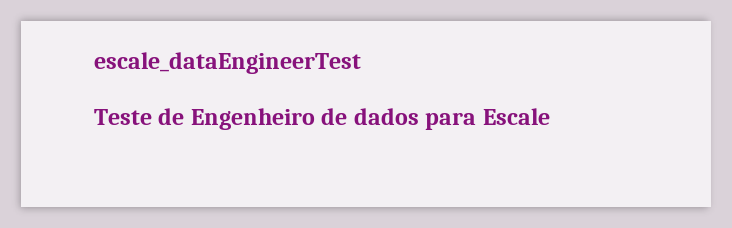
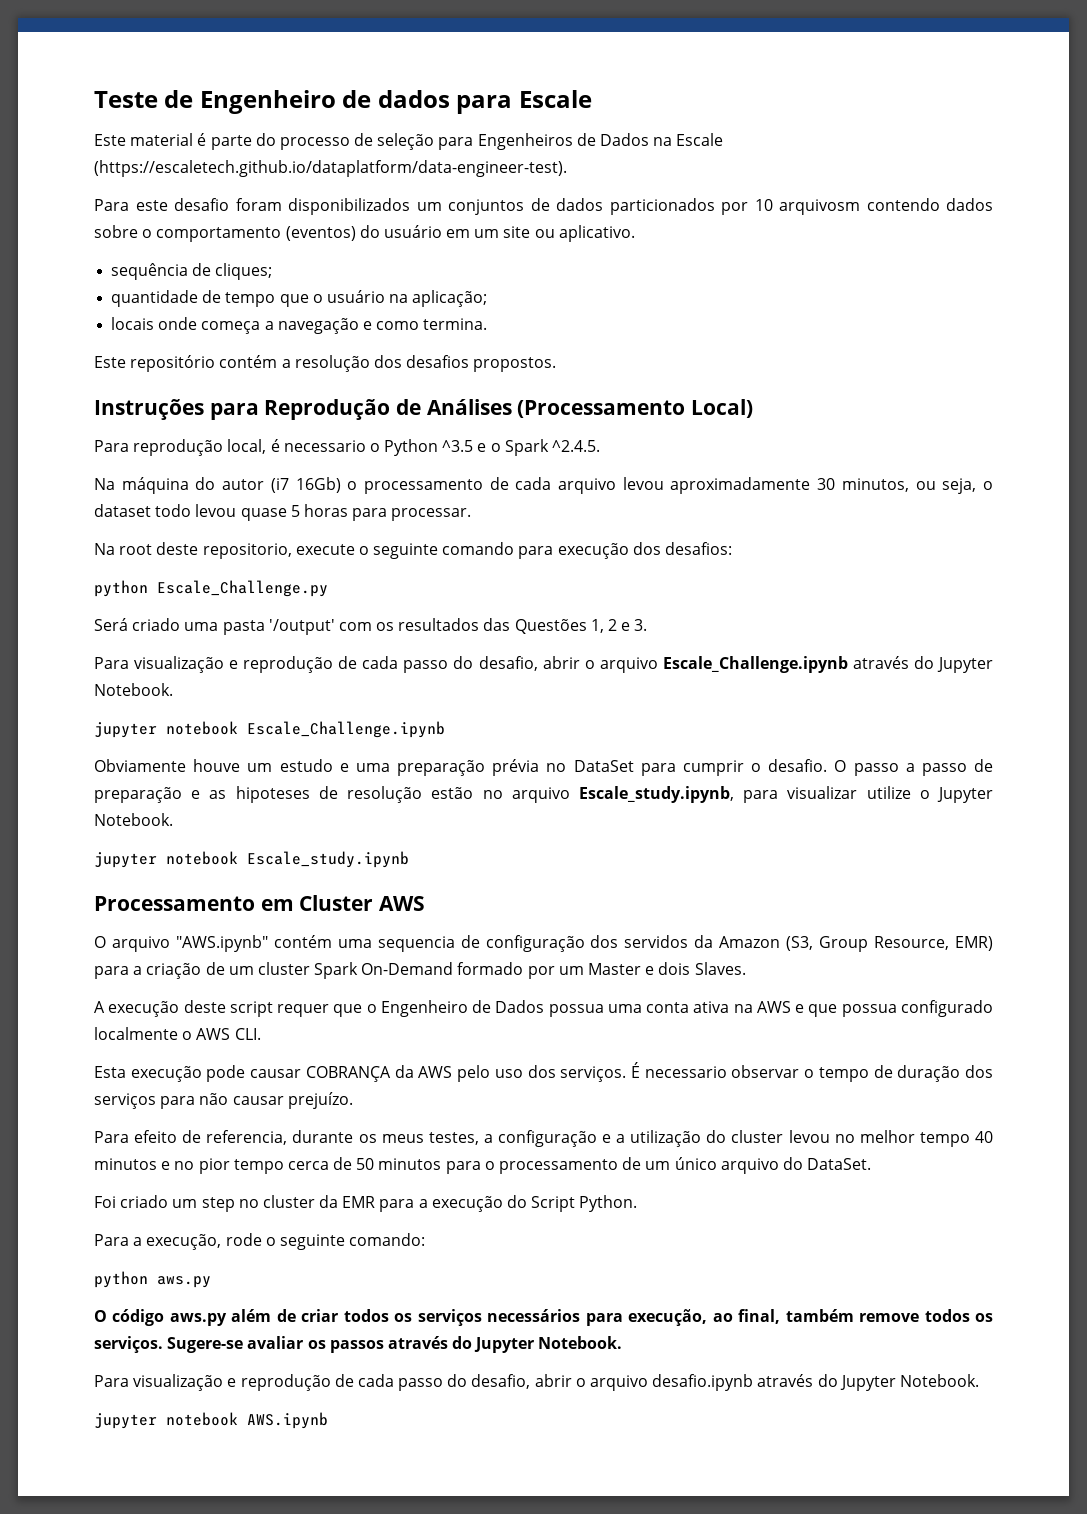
[94,52,361,74] escale_dataEngineerTest // -> (94, 99) none
(550, 116) none -> [94,133,724,150] [94,160,567,177] [94,198,993,215] [94,225,635,242] [111,263,273,280] [111,290,488,307] [111,317,488,334] [94,355,557,372] [94,399,754,420] [94,439,601,456] [94,477,994,494] [94,504,472,521] [94,542,733,559] [94,580,328,597] [94,618,648,635] [94,656,994,673] [94,683,173,696] [94,721,445,738] [94,759,993,776] [94,786,993,803] [94,813,173,826] [94,851,409,868] [94,895,426,911] [94,935,994,952] [94,962,746,979] [94,1000,994,1017] [94,1027,261,1040] [94,1062,993,1082] [94,1092,353,1109] [94,1130,993,1147] [94,1157,872,1174] [94,1195,638,1212] [94,1233,426,1250] [94,1271,211,1288] [94,1309,994,1326] [94,1336,623,1353] [94,1374,979,1391] [94,1412,328,1429] // Este material é parte do processo de seleção para Engenheiros de Dados na Escale (https://escaletech.github.io/dataplatform/data-engineer-test). // Para este desafio foram disponibilizados um conjuntos de dados particionados por 10 arquivosm contendo dados sobre o comportamento (eventos) do usuário em um site ou aplicativo. // sequência de cliques; // quantidade de tempo que o usuário na aplicação; // locais onde começa a navegação e como termina. // Este repositório contém a resolução dos desafios propostos. // Instruções para Reprodução de Análises (Processamento Local) // Para reprodução local, é necessario o Python ^3.5 e o Spark ^2.4.5. // Na máquina do autor (i7 16Gb) o processamento de cada arquivo levou aproximadamente 30 minutos, ou seja, o dataset todo levou quase 5 horas para processar. // Na root deste repositorio, execute o seguinte comando para execução dos desafios: // python Escale_Challenge.py // Será criado uma pasta '/output' com os resultados das Questões 1, 2 e 3. // Para visualização e reprodução de cada passo do desafio, abrir o arquivo Escale_Challenge.ipynb através do Jupyter Notebook. // jupyter notebook Escale_Challenge.ipynb // Obviamente houve um estudo e uma preparação prévia no DataSet para cumprir o desafio. O passo a passo de preparação e as hipoteses de resolução estão no arquivo Escale_study.ipynb, para visualizar utilize o Jupyter Notebook. // jupyter notebook Escale_study.ipynb // Processamento em Cluster AWS // O arquivo "AWS.ipynb" contém uma sequencia de configuração dos servidos da Amazon (S3, Group Resource, EMR) para a criação de um cluster Spark On-Demand formado por um Master e dois Slaves. // A execução deste script requer que o Engenheiro de Dados possua uma conta ativa na AWS e que possua configurado localmente o AWS CLI. // Esta execução pode causar COBRANÇA da AWS pelo uso dos serviços. É necessario observar o tempo de duração dos serviços para não causar prejuízo. // Para efeito de referencia, durante os meus testes, a configuração e a utilização do cluster levou no melhor tempo 40 minutos e no pior tempo cerca de 50 minutos para o processamento de um único arquivo do DataSet. // Foi criado um step no cluster da EMR para a execução do Script Python. // Para a execução, rode o seguinte comando: // python aws.py // O código aws.py além de criar todos os serviços necessários para execução, ao final, também remove todos os serviços. Sugere-se avaliar os passos através do Jupyter Notebook. // Para visualização e reprodução de cada passo do desafio, abrir o arquivo desafio.ipynb através do Jupyter Notebook. // jupyter notebook AWS.ipynb

